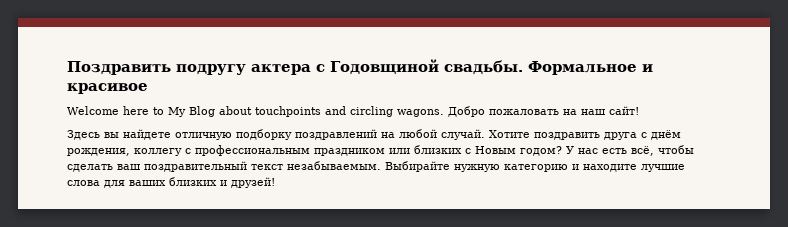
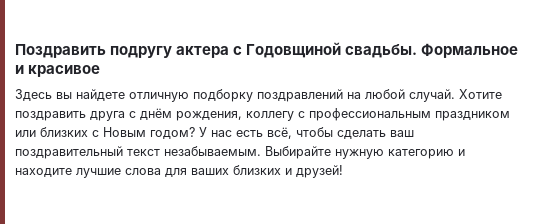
[67,106,639,117] // Welcome here to My Blog about touchpoints and circling wagons. Добро пожаловать на наш сайт! -> (101, 71) none

